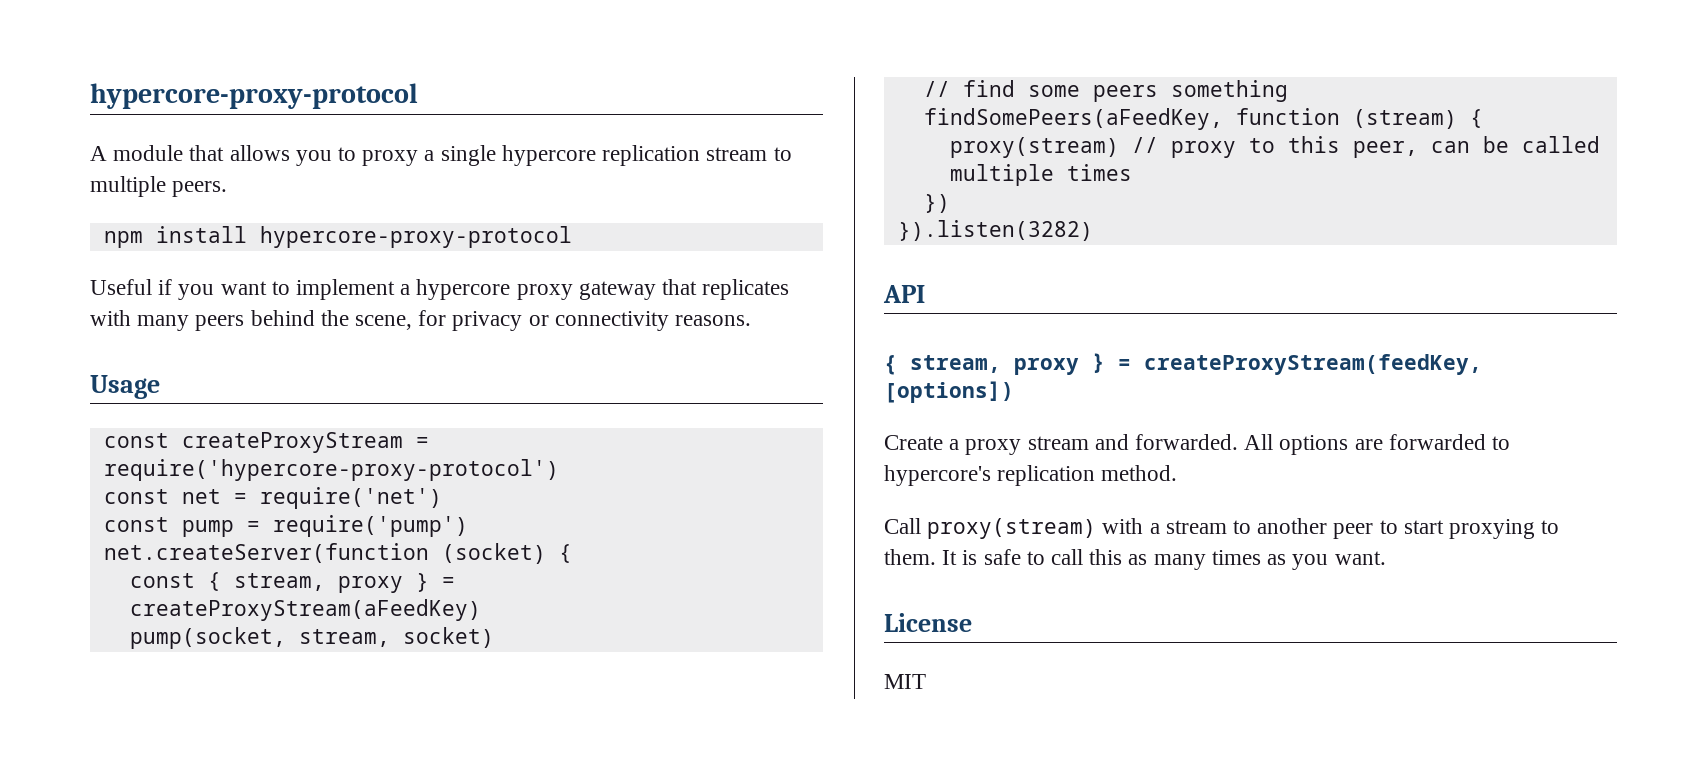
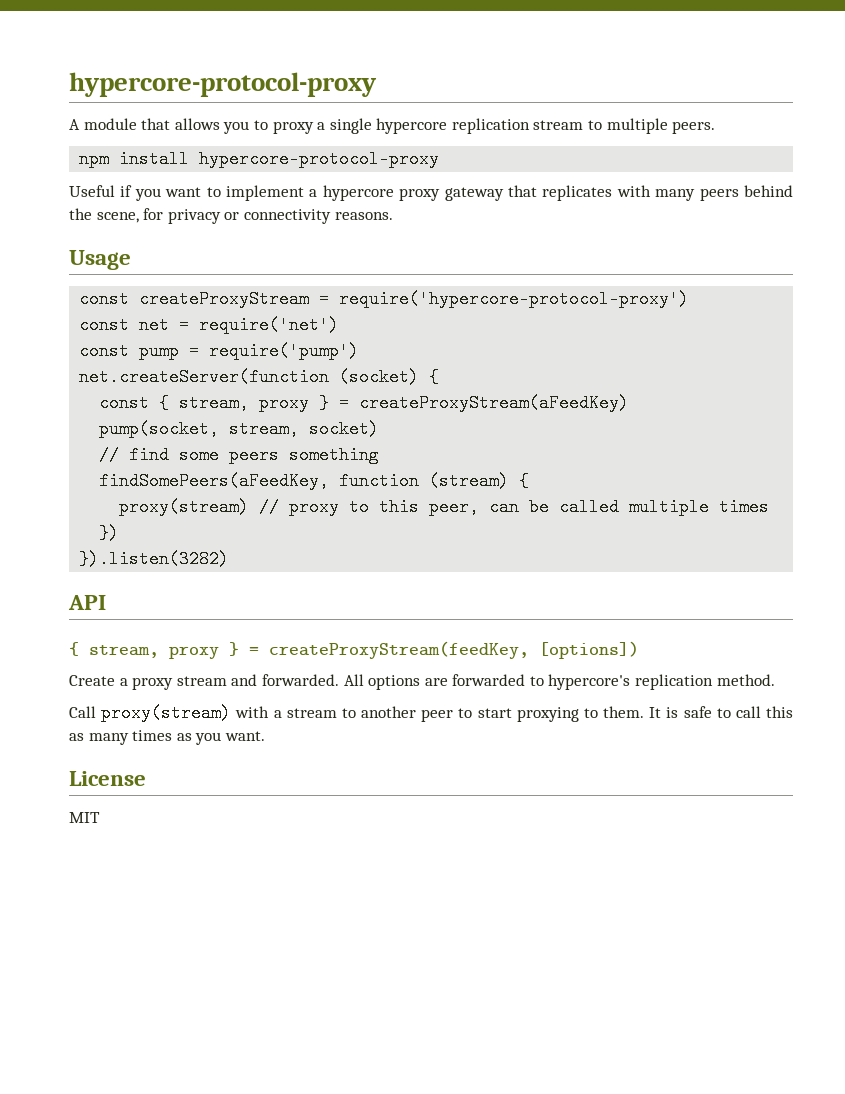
[90,83,418,109] hypercore-proxy-protocol -> [69,72,377,97] hypercore-protocol-proxy
[259,226,572,248] hypercore-proxy-protocol -> [199,150,440,168] hypercore-protocol-proxy
[103,459,559,481] require('hypercore-proxy-protocol') -> [339,290,690,308] require('hypercore-protocol-proxy')

